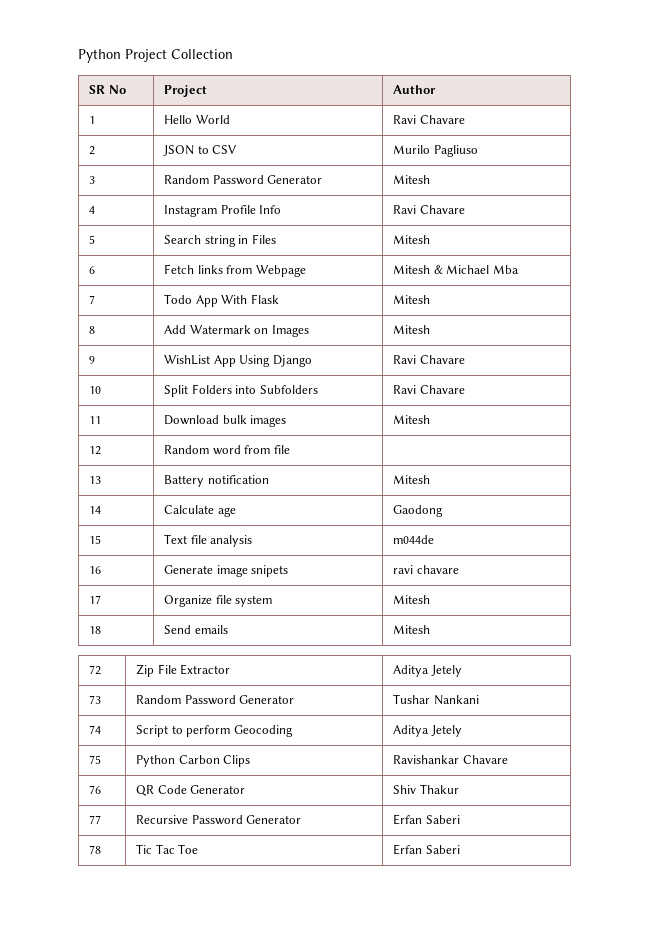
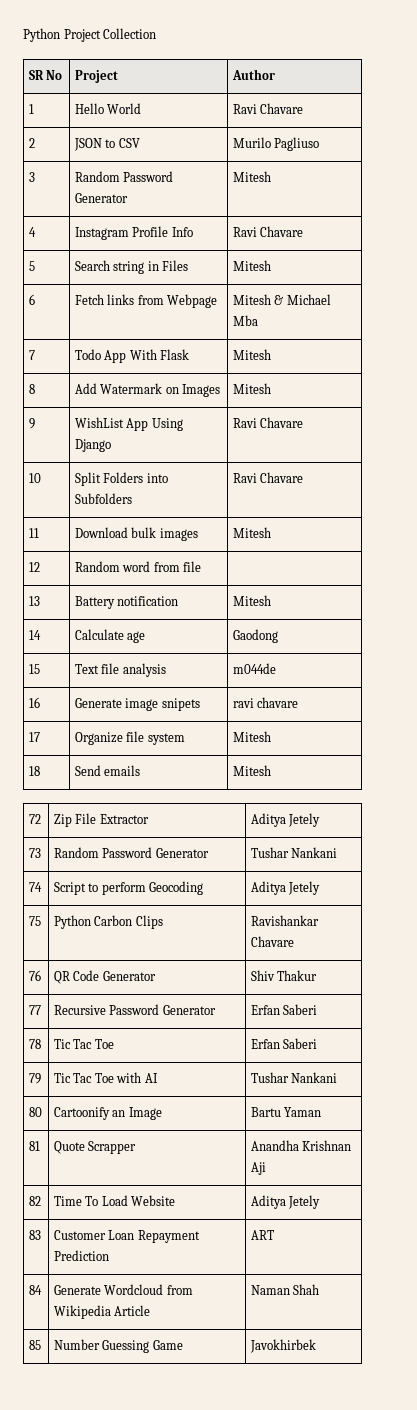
(460, 849) none -> [28,1073,41,1084] [53,1072,158,1083] [250,1072,338,1083] [28,1107,42,1117] [53,1107,162,1120] [250,1107,322,1117] [28,1141,40,1151] [53,1141,137,1154] [250,1140,352,1151] [250,1162,266,1175] [28,1196,41,1206] [53,1195,176,1206] [250,1195,321,1209] [28,1230,41,1240] [53,1230,200,1243] [53,1250,109,1261] [250,1230,274,1240] [28,1285,42,1295] [53,1284,193,1295] [53,1305,151,1319] [250,1284,320,1295] [28,1340,41,1350] [53,1339,183,1353] [249,1339,316,1353] // 79 | Tic Tac Toe with AI | Tushar Nankani // 80 | Cartoonify an Image | Bartu Yaman // 81 | Quote Scrapper | Anandha Krishnan Aji // 82 | Time To Load Website | Aditya Jetely // 83 | Customer Loan Repayment Prediction | ART // 84 | Generate Wordcloud from Wikipedia Article | Naman Shah // 85 | Number Guessing Game | Javokhirbek

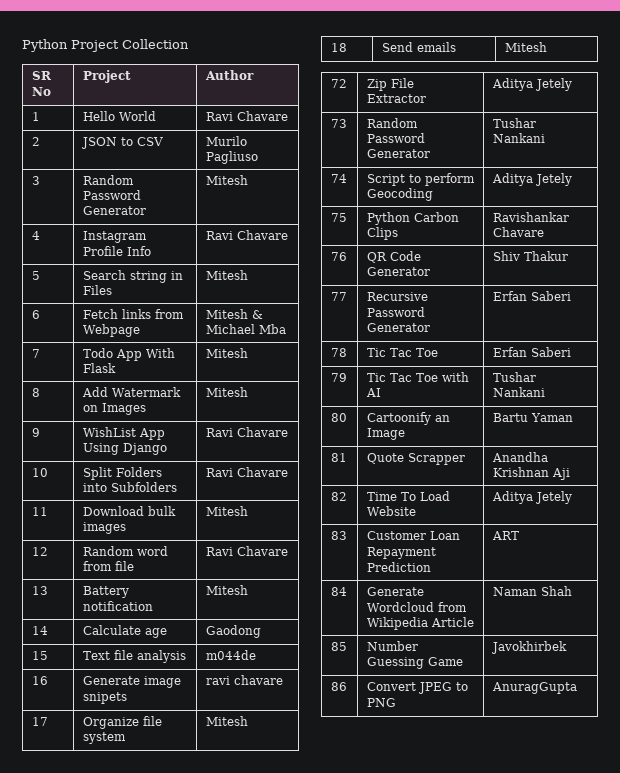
(202, 566) none -> [205,546,288,556] Ravi Chavare
(316, 1346) none -> [330,682,347,691] [366,682,468,694] [366,698,396,707] [491,682,577,694] // 86 | Convert JPEG to PNG | AnuragGupta

